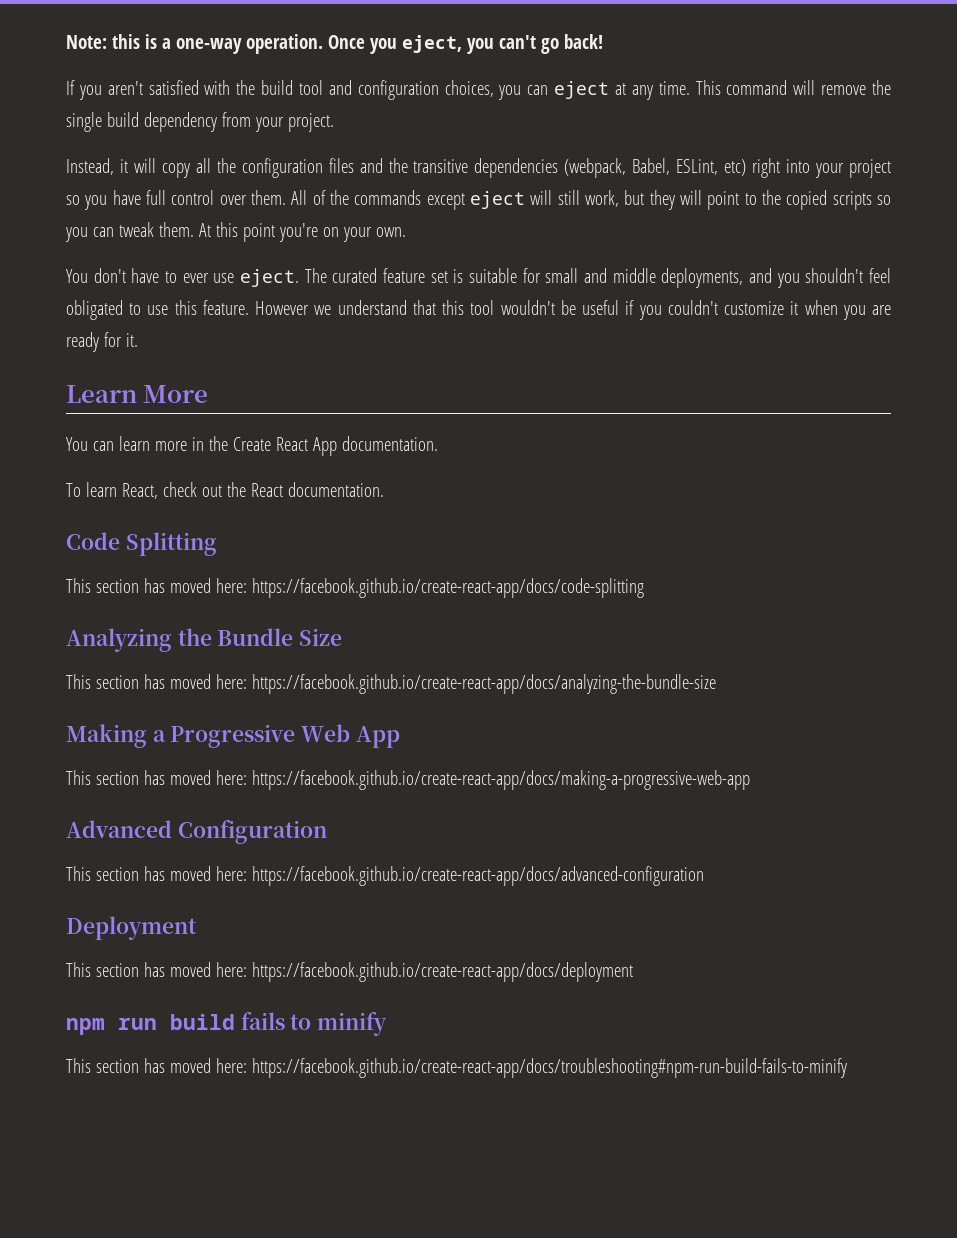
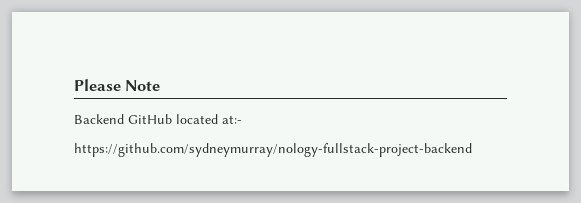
[66,34,603,54] [66,80,892,100] [66,112,334,132] [66,158,891,178] [66,190,892,210] [65,222,406,242] [66,268,891,288] [66,300,891,320] [66,332,138,352] [66,385,209,403] [66,436,438,456] [66,482,384,499] [66,532,217,556] [66,578,644,598] [66,628,343,652] [66,674,716,694] [66,724,400,748] [66,770,750,790] [66,820,327,844] [66,866,704,886] [66,916,197,940] [66,962,633,982] [66,1012,388,1036] [66,1058,847,1078] Note: this is a one-way operation. Once you eject, you can't go back! // If you aren't satisfied with the build tool and configuration choices, you can eject at any time. This command will remove the single build dependency from your project. // Instead, it will copy all the configuration files and the transitive dependencies (webpack, Babel, ESLint, etc) right into your project so you have full control over them. All of the commands except eject will still work, but they will point to the copied scripts so you can tweak them. At this point you're on your own. // You don't have to ever use eject. The curated feature set is suitable for small and middle deployments, and you shouldn't feel obligated to use this feature. However we understand that this tool wouldn't be useful if you couldn't customize it when you are ready for it. // Learn More // You can learn more in the Create React App documentation. // To learn React, check out the React documentation. // Code Splitting // This section has moved here: https://facebook.github.io/create-react-app/docs/code-splitting // Analyzing the Bundle Size // This section has moved here: https://facebook.github.io/create-react-app/docs/analyzing-the-bundle-size // Making a Progressive Web App // This section has moved here: https://facebook.github.io/create-react-app/docs/making-a-progressive-web-app // Advanced Configuration // This section has moved here: https://facebook.github.io/create-react-app/docs/advanced-configuration // Deployment // This section has moved here: https://facebook.github.io/create-react-app/docs/deployment // npm run build fails to minify // This section has moved here: https://facebook.github.io/create-react-app/docs/troubleshooting#npm-run-build-fails-to-minify -> [74,79,161,91] [74,114,242,124] [74,143,472,157] Please Note // Backend GitHub located at:- // https://github.com/sydneymurray/nology-fullstack-project-backend

